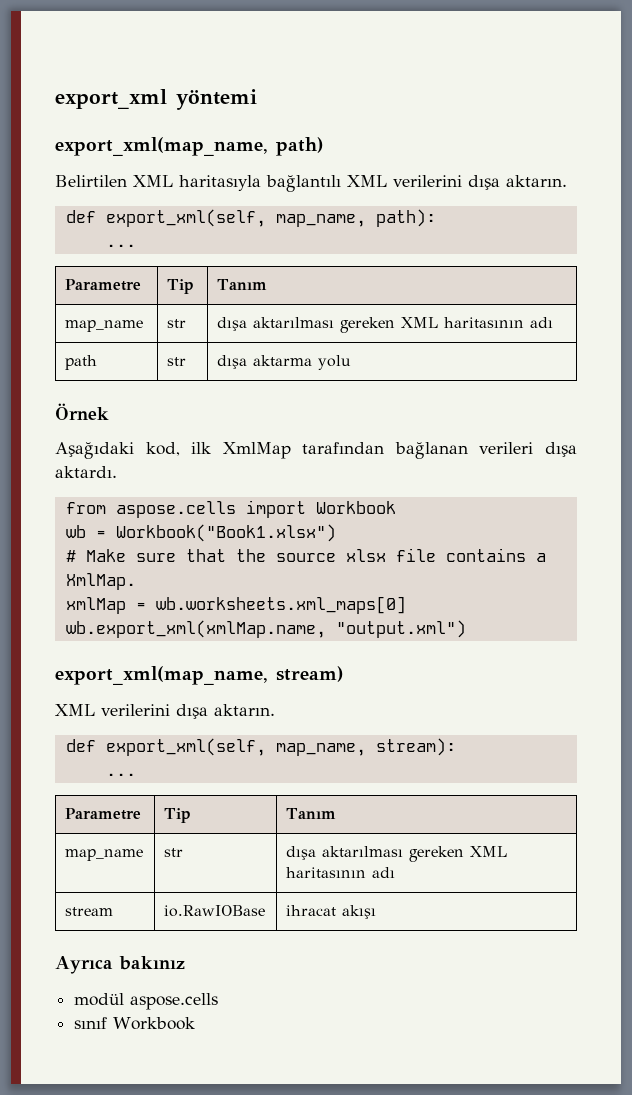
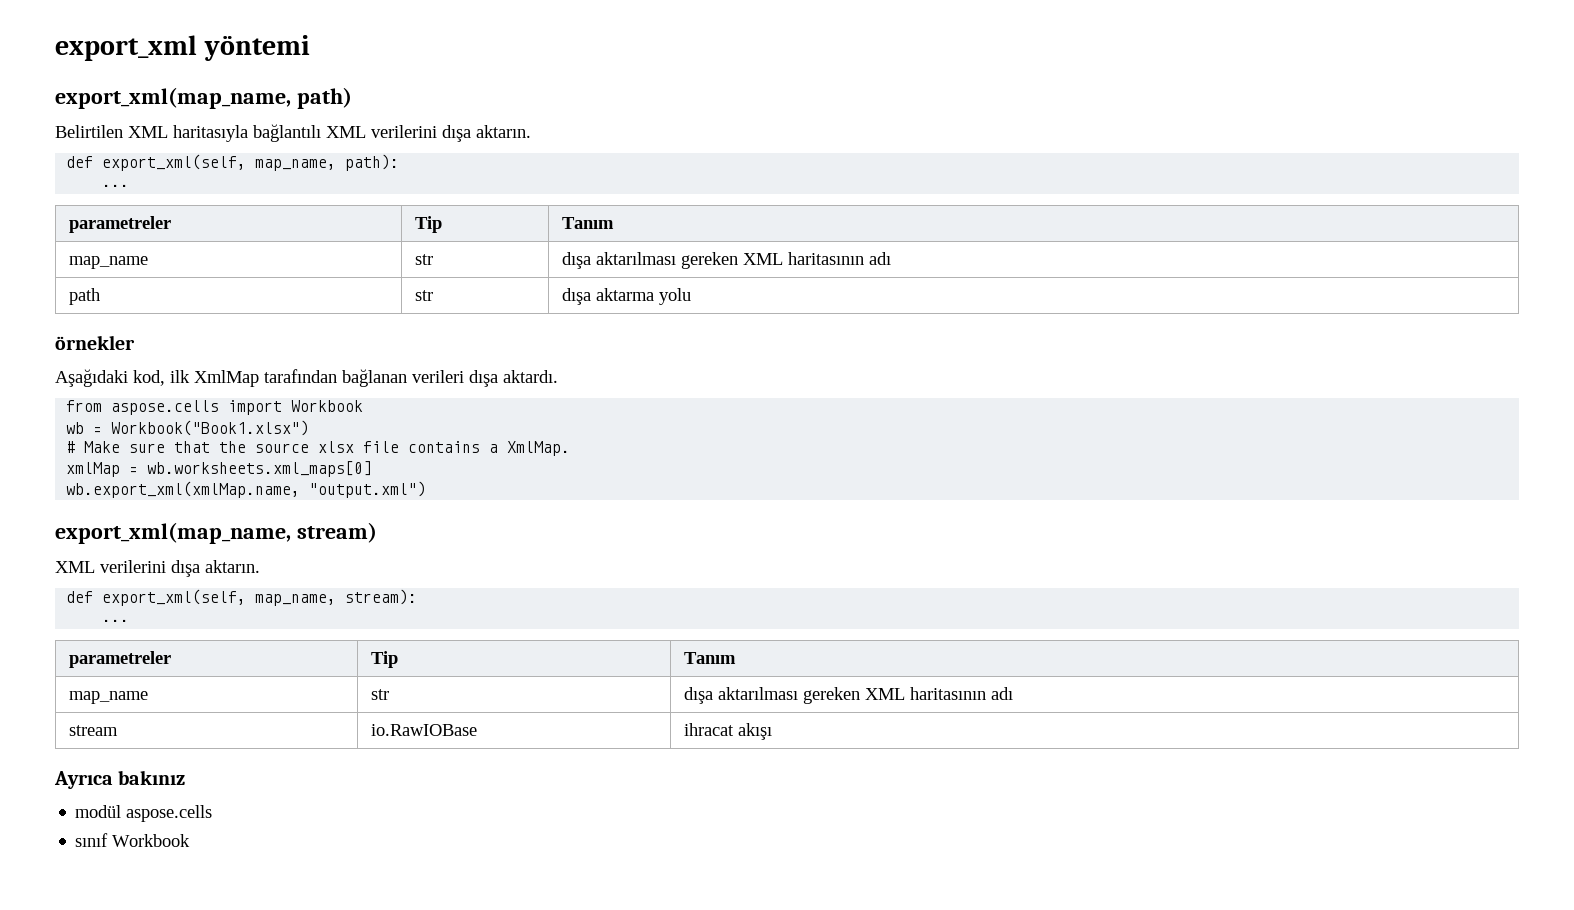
[65,279,142,291] Parametre -> [68,216,171,233] parametreler
[55,403,109,420] Örnek -> [55,335,135,350] örnekler
[65,808,142,820] Parametre -> [68,651,171,668] parametreler

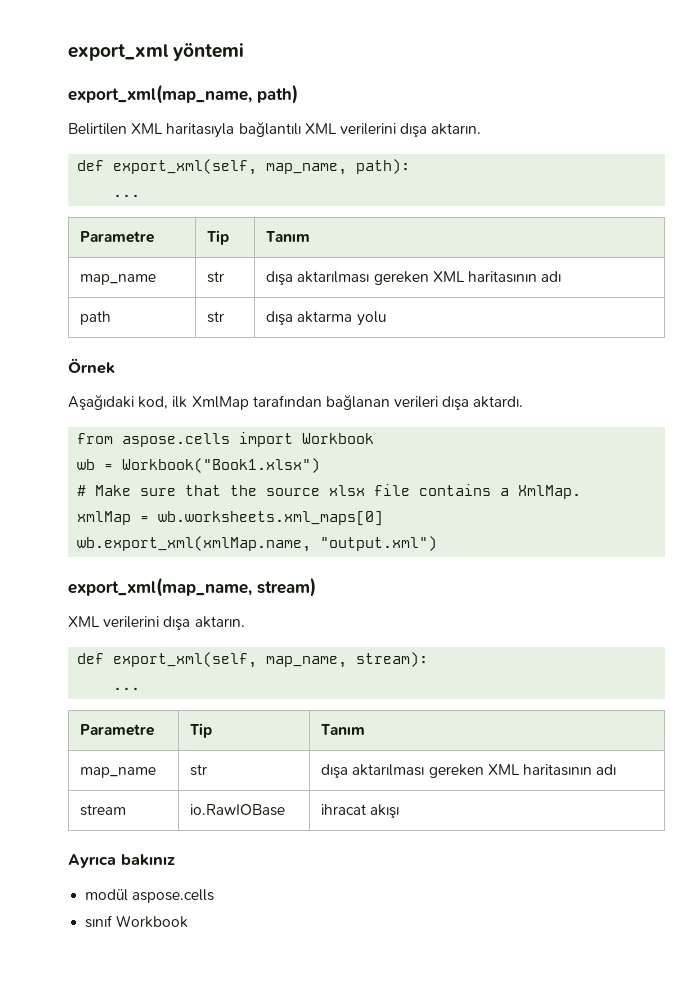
[68,216,171,233] parametreler -> [80,231,155,243] Parametre
[55,335,135,350] örnekler -> [68,358,115,374] Örnek
[68,651,171,668] parametreler -> [80,724,155,736] Parametre

